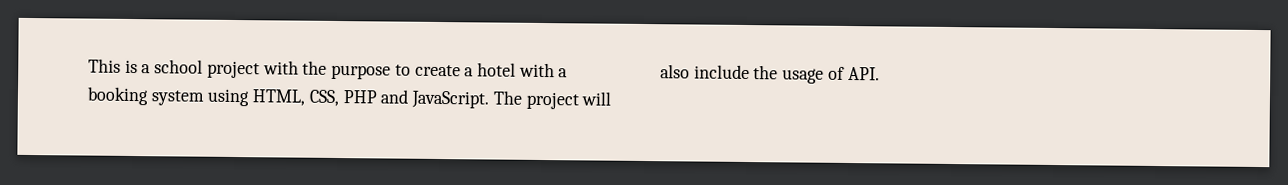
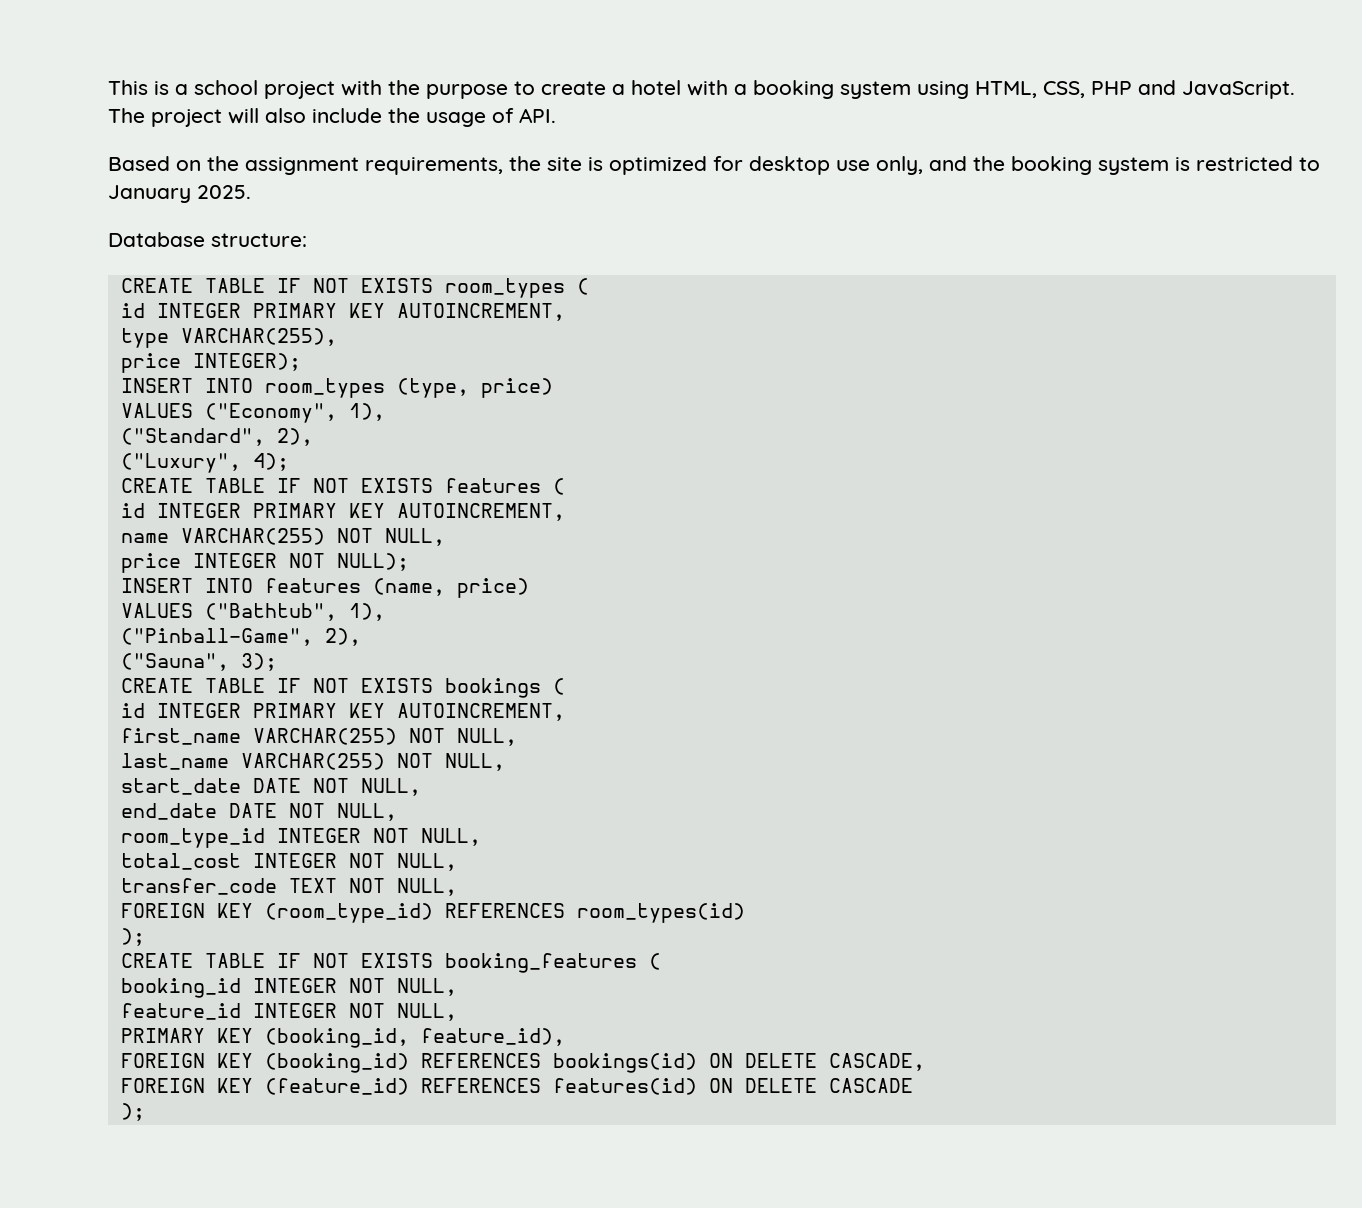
(880, 73) none -> [108,156,1320,175] [108,185,251,203] [108,232,307,247] [120,278,589,298] [120,303,565,321] [120,328,337,348] [120,353,301,373] [120,378,553,398] [120,403,385,423] [120,428,313,446] [120,453,289,473] [120,478,565,495] [120,503,565,521] [120,528,445,546] [120,553,409,573] [120,578,529,598] [120,603,385,621] [120,628,361,646] [120,653,277,671] [120,678,565,698] [120,703,565,721] [120,728,517,746] [120,753,505,771] [120,778,421,796] [120,803,397,821] [120,828,481,848] [120,853,457,871] [120,878,457,896] [120,903,745,923] [120,928,145,946] [120,953,661,973] [120,978,457,998] [120,1003,457,1021] [120,1028,565,1048] [120,1053,925,1073] [120,1078,913,1095] [120,1103,145,1121] // Based on the assignment requirements, the site is optimized for desktop use only, and the booking system is restricted to January 2025. // Database structure: // CREATE TABLE IF NOT EXISTS room_types ( // id INTEGER PRIMARY KEY AUTOINCREMENT, // type VARCHAR(255), // price INTEGER); // INSERT INTO room_types (type, price) // VALUES ("Economy", 1), // ("Standard", 2), // ("Luxury", 4); // CREATE TABLE IF NOT EXISTS features ( // id INTEGER PRIMARY KEY AUTOINCREMENT, // name VARCHAR(255) NOT NULL, // price INTEGER NOT NULL); // INSERT INTO features (name, price) // VALUES ("Bathtub", 1), // ("Pinball-Game", 2), // ("Sauna", 3); // CREATE TABLE IF NOT EXISTS bookings ( // id INTEGER PRIMARY KEY AUTOINCREMENT, // first_name VARCHAR(255) NOT NULL, // last_name VARCHAR(255) NOT NULL, // start_date DATE NOT NULL, // end_date DATE NOT NULL, // room_type_id INTEGER NOT NULL, // total_cost INTEGER NOT NULL, // transfer_code TEXT NOT NULL, // FOREIGN KEY (room_type_id) REFERENCES room_types(id) // ); // CREATE TABLE IF NOT EXISTS booking_features ( // booking_id INTEGER NOT NULL, // feature_id INTEGER NOT NULL, // PRIMARY KEY (booking_id, feature_id), // FOREIGN KEY (booking_id) REFERENCES bookings(id) ON DELETE CASCADE, // FOREIGN KEY (feature_id) REFERENCES features(id) ON DELETE CASCADE // );

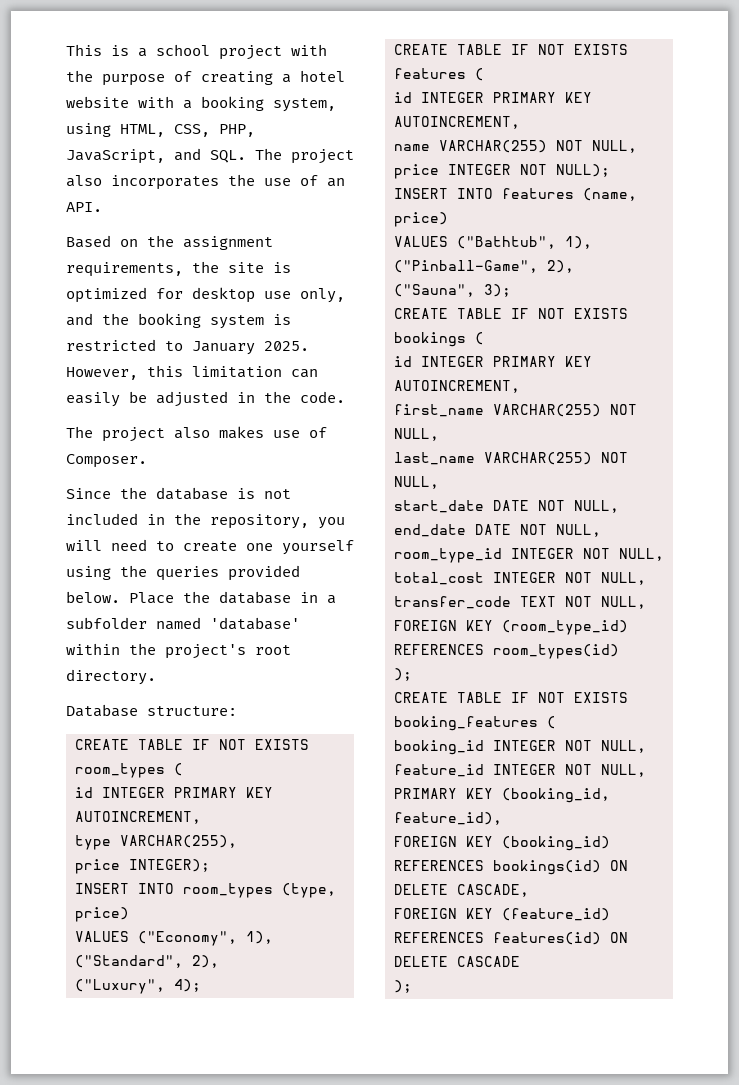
[514,81,606,95] to create -> [174,71,273,85] of creating
(681, 87) none -> [66,96,129,108] website
[840,81,911,99] system -> [273,98,336,112] system,
[1091,80,1295,99] [108,108,514,127] PHP and JavaScript. The project will also include the usage of -> [219,124,255,137] [66,148,354,164] [66,174,345,190] PHP, JavaScript, and SQL. The project also incorporates the use of an
(251, 192) none -> [66,365,318,380] [66,391,345,407] [66,426,327,442] [66,454,147,468] [66,487,291,500] [66,513,345,529] [66,539,354,555] [66,565,300,581] [66,591,336,604] [66,617,300,630] [66,643,291,659] [66,669,156,685] However, this limitation can easily be adjusted in the code. // The project also makes use of Composer. // Since the database is not included in the repository, you will need to create one yourself using the queries provided below. Place the database in a subfolder named 'database' within the project's root directory.

